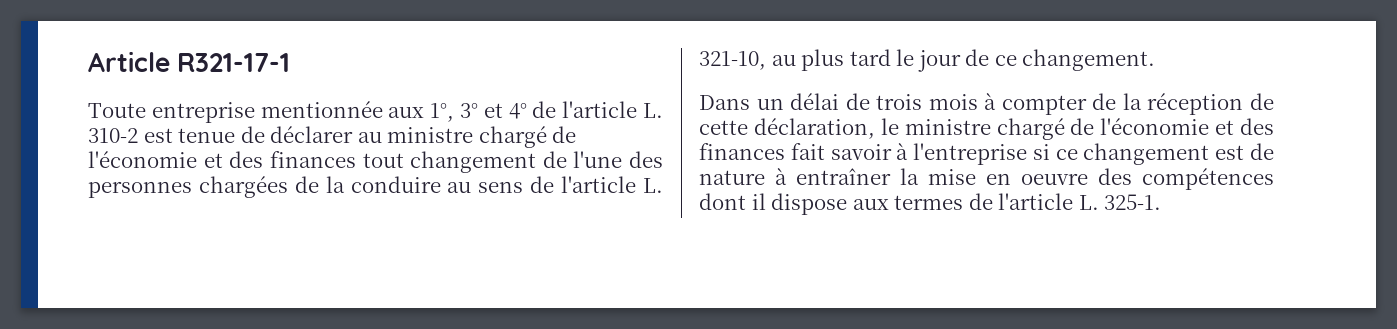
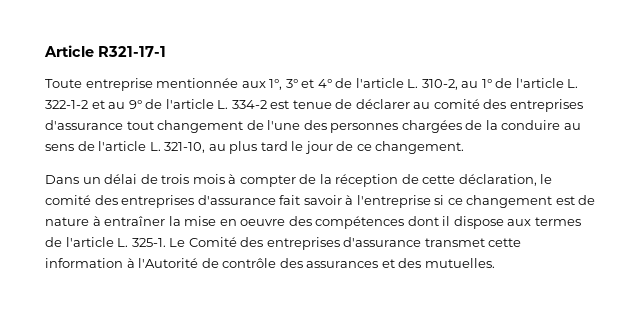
[88,128,138,143] 310-2 -> [421,78,579,90] [45,99,267,109] 310-2, au 1° de l'article L. 322-1-2 et au 9° de l'article L. 334-2
[387,126,577,148] [88,151,356,168] ministre chargé de l'économie et des finances -> [433,99,583,112] [45,120,123,130] comité des entreprises d'assurance
[904,118,1274,140] [699,143,785,160] ministre chargé de l'économie et des finances -> [45,195,276,208] comité des entreprises d'assurance
(1162, 202) none -> [169,237,522,250] [45,258,495,268] Le Comité des entreprises d'assurance transmet cette information à l'Autorité de contrôle des assurances et des mutuelles.

